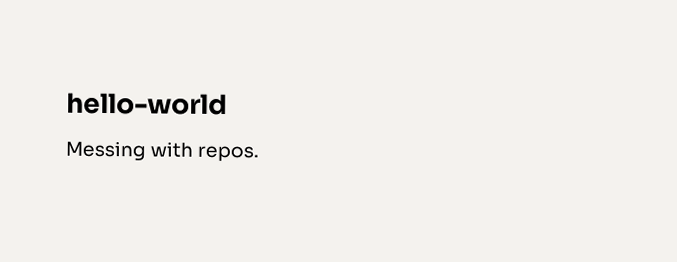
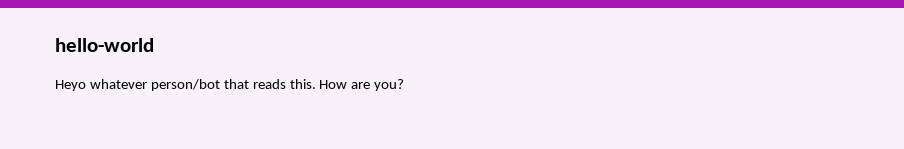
[65,140,260,162] Messing with repos. -> [55,79,405,91] Heyo whatever person/bot that reads this. How are you?

